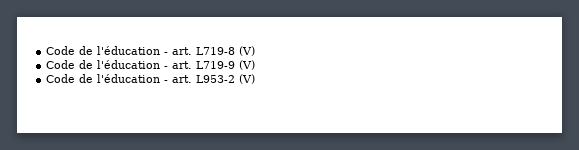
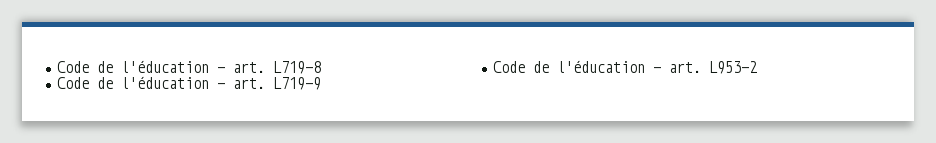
[239,46,256,56] (V) -> (321, 67) none
[239,60,256,70] (V) -> (321, 83) none
[239,74,256,84] (V) -> (757, 67) none

